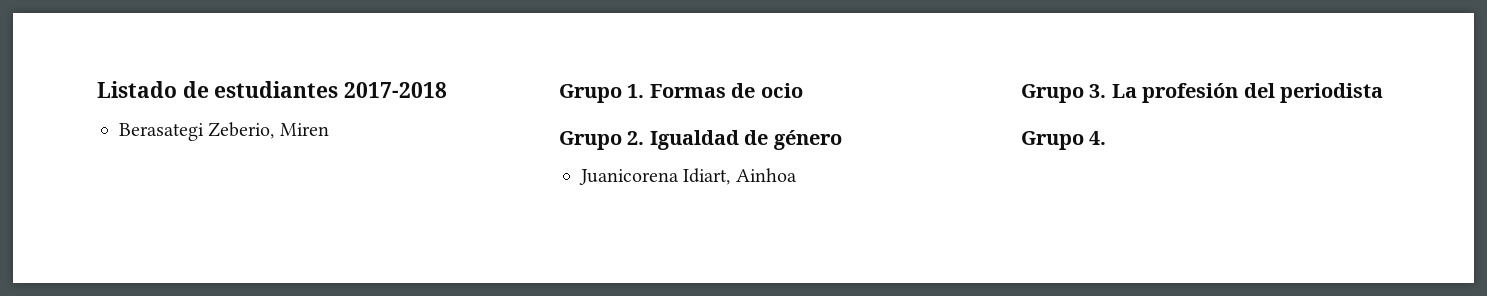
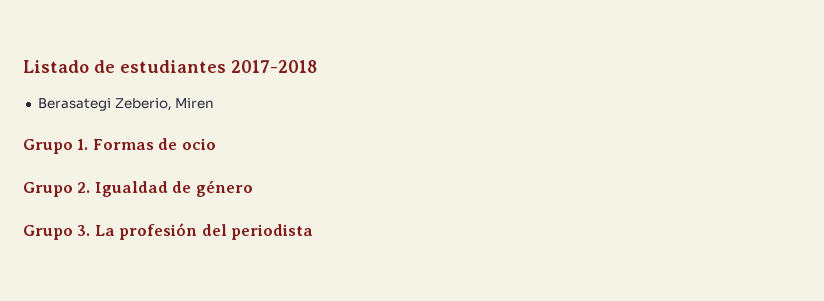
[579,168,797,185] // Juanicorena Idiart, Ainhoa -> (253, 188) none
[1021,131,1107,150] // Grupo 4. -> (314, 232) none

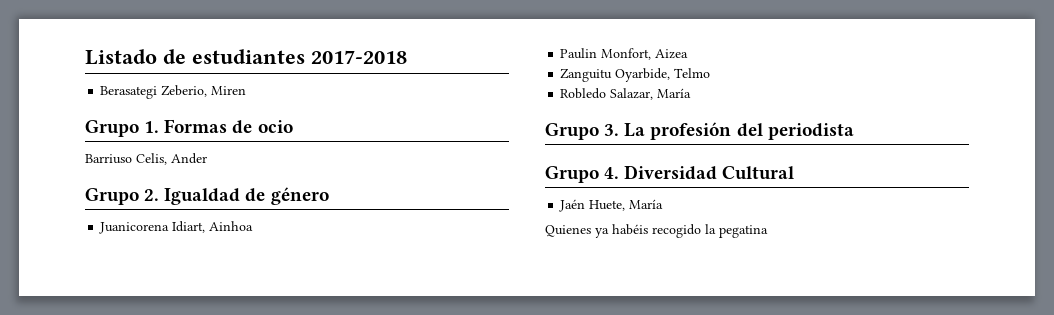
(216, 144) none -> [85,153,207,165] // Barriuso Celis, Ander
(253, 188) none -> [99,221,254,234] [560,48,689,60] [560,68,711,82] [560,88,692,100] // Juanicorena Idiart, Ainhoa // Paulin Monfort, Aizea // Zanguitu Oyarbide, Telmo // Robledo Salazar, María
(314, 232) none -> [545,165,795,183] [559,199,664,212] [545,224,768,238] // Grupo 4. Diversidad Cultural // Jaén Huete, María // Quienes ya habéis recogido la pegatina

